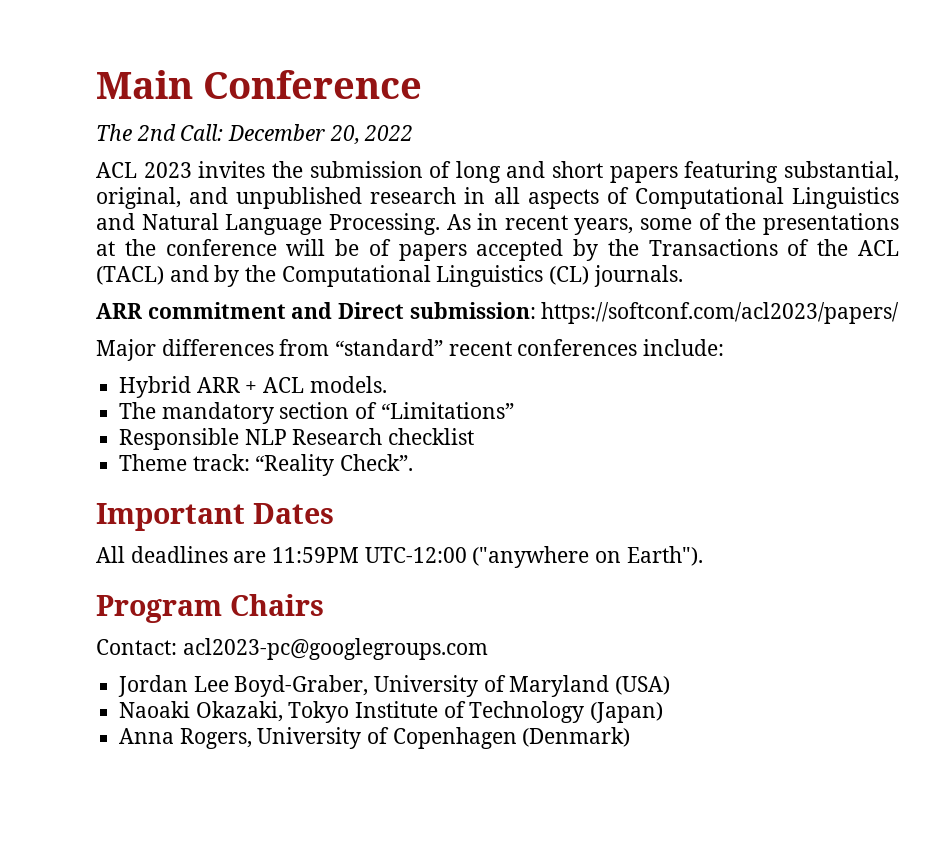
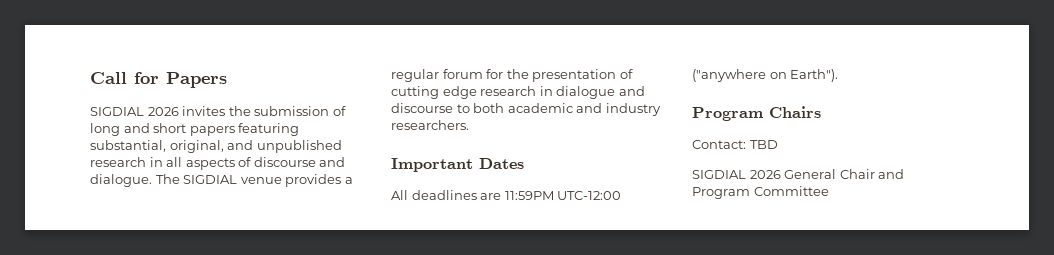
[96,70,423,99] [96,124,414,144] [96,162,192,178] Main Conference // The 2nd Call: December 20, 2022 // ACL 2023 -> [90,72,227,88] [90,107,179,116] Call for Papers // SIGDIAL 2026
[634,187,899,209] [96,213,899,235] [96,239,899,261] [96,265,683,287] [96,302,900,324] [96,339,725,361] [119,376,387,398] [119,402,514,424] [119,428,475,450] [119,454,414,476] Computational Linguistics and Natural Language Processing. As in recent years, some of the presentations at the conference will be of papers accepted by the Transactions of the ACL (TACL) and by the Computational Linguistics (CL) journals. // ARR commitment and Direct submission: https://softconf.com/acl2023/papers/ // Major differences from “standard” recent conferences include: // Hybrid ARR + ACL models. // The mandatory section of “Limitations” // Responsible NLP Research checklist // Theme track: “Reality Check”. -> [253,157,346,167] [90,174,353,187] [391,69,633,82] [391,86,645,99] [391,103,661,116] [391,120,469,130] discourse and dialogue. The SIGDIAL venue provides a regular forum for the presentation of cutting edge research in dialogue and discourse to both academic and industry researchers.
[182,638,488,660] [118,675,671,697] [119,701,664,723] [119,727,631,749] acl2023-pc@googlegroups.com // Jordan Lee Boyd-Graber, University of Maryland (USA) // Naoaki Okazaki, Tokyo Institute of Technology (Japan) // Anna Rogers, University of Copenhagen (Denmark) -> [749,140,778,149] [692,169,905,179] [692,186,829,199] TBD // SIGDIAL 2026 General Chair and Program Committee

